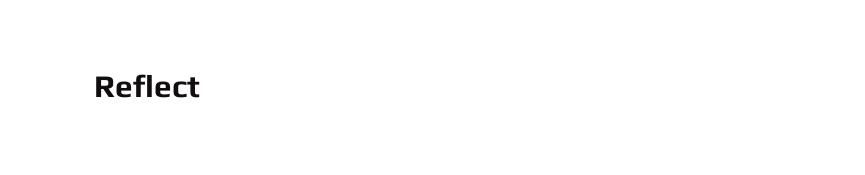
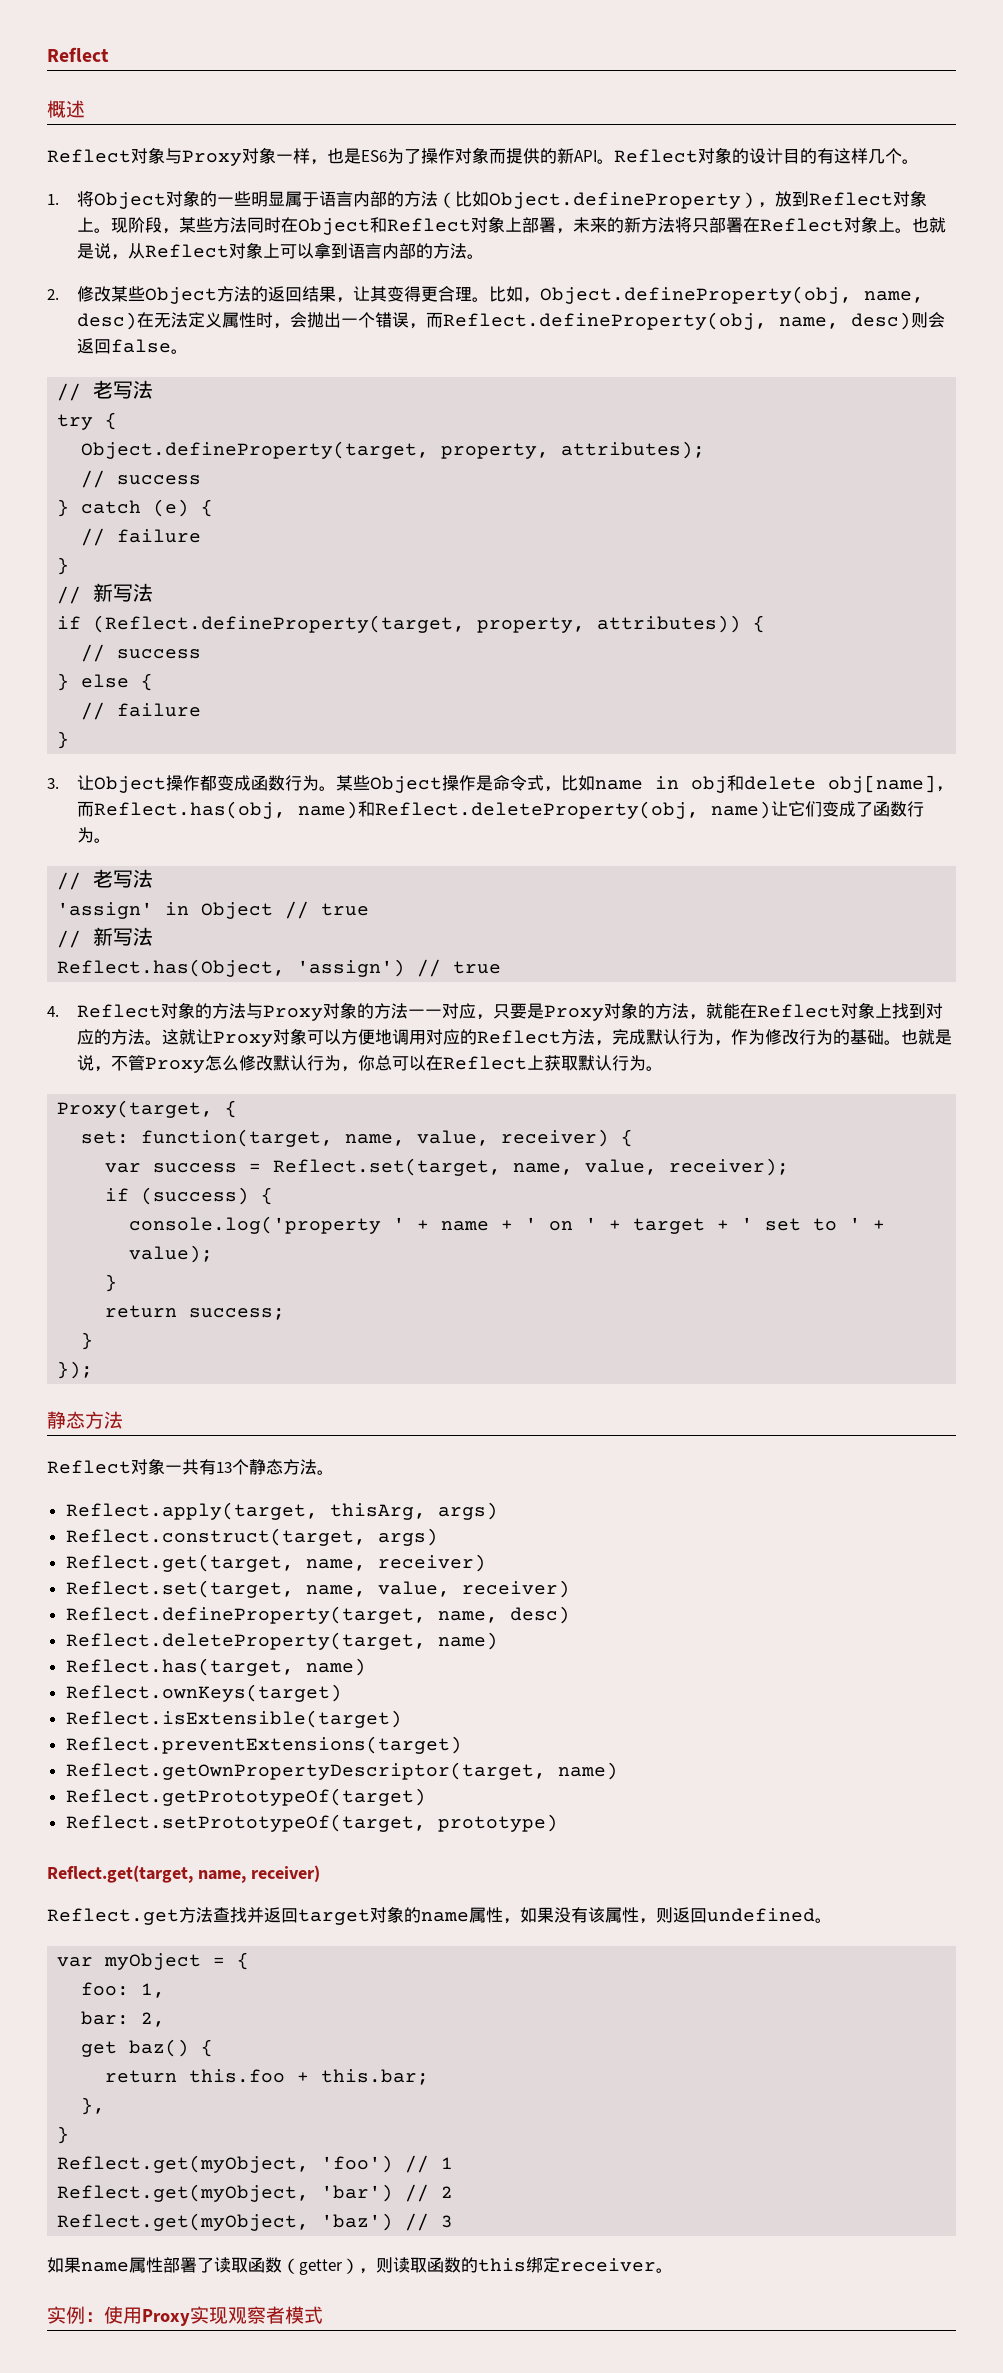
[94,74,200,98] Reflect -> [47,47,109,62] [47,100,85,118] [47,147,919,166] [47,190,927,209] [76,216,946,235] [76,242,484,260] [47,286,924,304] [76,312,945,330] [76,338,188,354] [57,380,154,401] [57,412,118,430] [81,441,706,459] [81,470,202,488] [57,499,214,517] [81,528,202,546] [57,557,70,575] [57,583,154,604] [57,615,766,633] [81,644,202,662] [57,673,154,691] [81,702,202,720] [57,731,70,749] [47,775,953,793] [76,801,924,819] [76,827,111,843] [57,869,154,890] [57,901,370,919] [57,927,154,948] [57,959,502,977] [47,1002,943,1021] [76,1028,952,1047] [76,1055,663,1073] [57,1100,238,1118] [81,1129,634,1147] [105,1158,790,1176] [105,1187,274,1205] [129,1216,886,1234] [129,1245,214,1263] [105,1274,118,1292] [105,1305,286,1320] [81,1332,94,1350] [57,1361,94,1379] [47,1411,123,1429] [47,1458,334,1475] [65,1502,498,1520] [65,1528,438,1546] [65,1554,486,1572] [65,1580,570,1598] [65,1606,570,1624] [65,1632,498,1650] [65,1658,366,1676] [65,1684,342,1702] [65,1710,402,1728] [65,1736,462,1754] [65,1762,618,1780] [65,1788,426,1806] [65,1814,558,1832] [47,1865,320,1883] [47,1906,832,1925] [57,1952,250,1970] [81,1982,166,1998] [81,2011,166,2027] [81,2039,214,2057] [105,2069,430,2085] [81,2097,106,2115] [57,2126,70,2144] [57,2155,454,2173] [57,2184,454,2202] [57,2213,454,2231] [47,2257,673,2275] [47,2306,323,2326] Reflect // 概述 // Reflect对象与Proxy对象一样，也是ES6为了操作对象而提供的新API。Reflect对象的设计目的有这样几个。 // 1.将Object对象的一些明显属于语言内部的方法（比如Object.defineProperty），放到Reflect对象上。现阶段，某些方法同时在Object和Reflect对象上部署，未来的新方法将只部署在Reflect对象上。也就是说，从Reflect对象上可以拿到语言内部的方法。 // 2.修改某些Object方法的返回结果，让其变得更合理。比如，Object.defineProperty(obj, name, desc)在无法定义属性时，会抛出一个错误，而Reflect.defineProperty(obj, name, desc)则会返回false。 // // 老写法 // try { // Object.defineProperty(target, property, attributes); // // success // } catch (e) { // // failure // } // // 新写法 // if (Reflect.defineProperty(target, property, attributes)) { // // success // } else { // // failure // } // 3.让Object操作都变成函数行为。某些Object操作是命令式，比如name in obj和delete obj[name]，而Reflect.has(obj, name)和Reflect.deleteProperty(obj, name)让它们变成了函数行为。 // // 老写法 // 'assign' in Object // true // // 新写法 // Reflect.has(Object, 'assign') // true // 4. Reflect对象的方法与Proxy对象的方法一一对应，只要是Proxy对象的方法，就能在Reflect对象上找到对应的方法。这就让Proxy对象可以方便地调用对应的Reflect方法，完成默认行为，作为修改行为的基础。也就是说，不管Proxy怎么修改默认行为，你总可以在Reflect上获取默认行为。 // Proxy(target, { // set: function(target, name, value, receiver) { // var success = Reflect.set(target, name, value, receiver); // if (success) { // console.log('property ' + name + ' on ' + target + ' set to ' + value); // } // return success; // } // }); // 静态方法 // Reflect对象一共有13个静态方法。 // Reflect.apply(target, thisArg, args) // Reflect.construct(target, args) // Reflect.get(target, name, receiver) // Reflect.set(target, name, value, receiver) // Reflect.defineProperty(target, name, desc) // Reflect.deleteProperty(target, name) // Reflect.has(target, name) // Reflect.ownKeys(target) // Reflect.isExtensible(target) // Reflect.preventExtensions(target) // Reflect.getOwnPropertyDescriptor(target, name) // Reflect.getPrototypeOf(target) // Reflect.setPrototypeOf(target, prototype) // Reflect.get(target, name, receiver) // Reflect.get方法查找并返回target对象的name属性，如果没有该属性，则返回undefined。 // var myObject = { // foo: 1, // bar: 2, // get baz() { // return this.foo + this.bar; // }, // } // Reflect.get(myObject, 'foo') // 1 // Reflect.get(myObject, 'bar') // 2 // Reflect.get(myObject, 'baz') // 3 // 如果name属性部署了读取函数（getter），则读取函数的this绑定receiver。 // 实例：使用Proxy实现观察者模式

